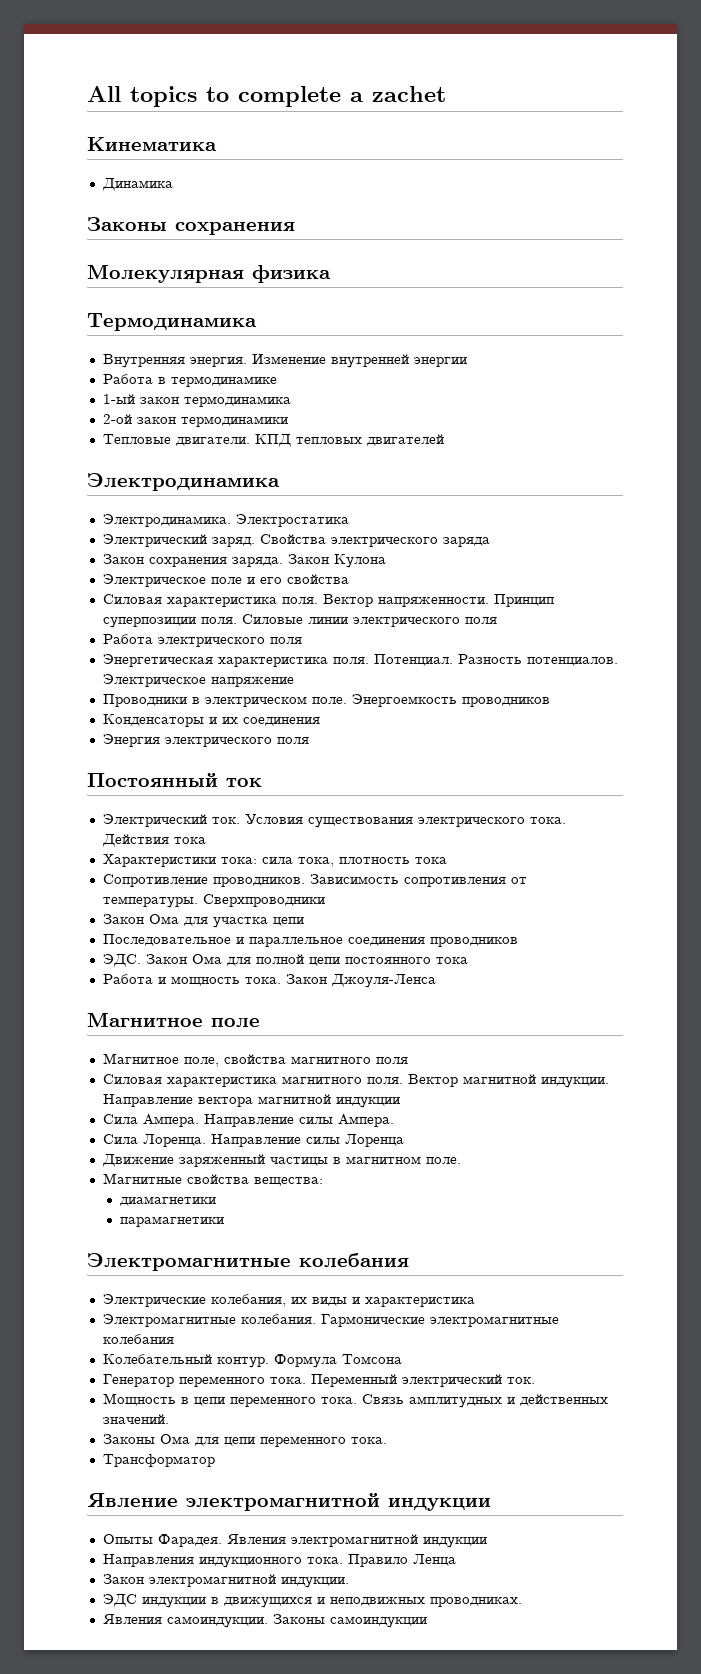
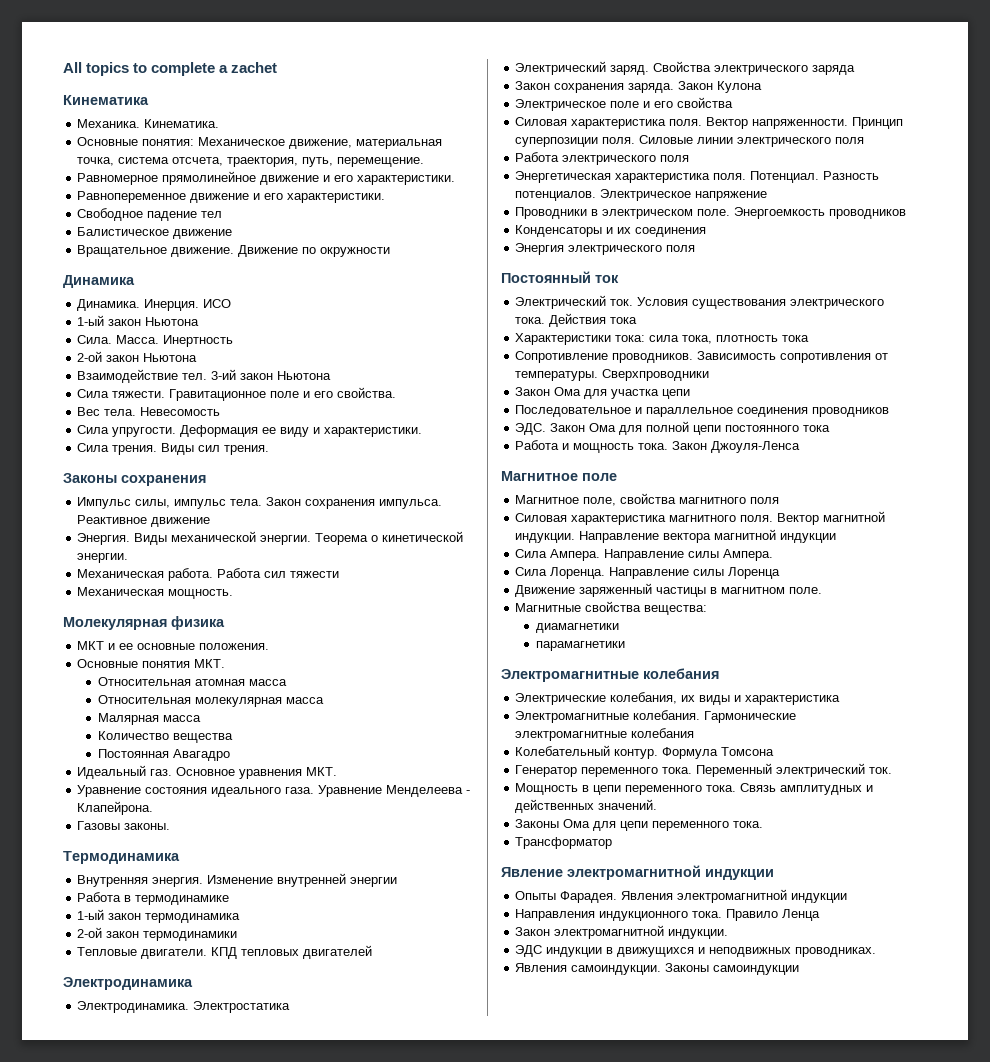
[101,178,173,191] [87,217,295,235] [87,264,331,283] Динамика // Законы сохранения // Молекулярная физика -> [77,119,220,128] [77,137,443,149] [77,157,425,167] [77,171,456,185] [77,191,386,203] [77,208,223,221] [77,227,233,239] [77,245,391,257] [63,275,135,288] [77,299,232,311] [77,315,200,326] [77,335,234,347] [77,351,198,362] [77,369,332,383] [77,387,397,401] [77,407,221,416] [77,425,423,437] [77,443,270,455] [63,473,206,486] [77,497,443,509] [77,515,211,527] [77,531,464,545] [77,553,129,563] [77,568,340,581] [77,587,234,599] [63,616,225,630] [77,641,270,650] [77,659,226,668] [97,677,287,686] [97,695,324,707] [97,713,201,725] [97,731,233,743] [97,749,230,761] [77,765,338,779] [77,785,471,797] [77,801,154,815] [77,821,171,830] Механика. Кинематика. // Основные понятия: Механическое движение, материальная точка, система отсчета, траектория, путь, перемещение. // Равномерное прямолинейное движение и его характеристики. // Равнопеременное движение и его характеристики. // Свободное падение тел // Балистическое движение // Вращательное движение. Движение по окружности // Динамика // Динамика. Инерция. ИСО // 1-ый закон Ньютона // Сила. Масса. Инертность // 2-ой закон Ньютона // Взаимодействие тел. 3-ий закон Ньютона // Сила тяжести. Гравитационное поле и его свойства. // Вес тела. Невесомость // Сила упругости. Деформация ее виду и характеристики. // Сила трения. Виды сил трения. // Законы сохранения // Импульс силы, импульс тела. Закон сохранения импульса. Реактивное движение // Энергия. Виды механической энергии. Теорема о кинетической энергии. // Механическая работа. Работа сил тяжести // Механическая мощность. // Молекулярная физика // МКТ и ее основные положения. // Основные понятия МКТ. // Относительная атомная масса // Относительная молекулярная масса // Малярная масса // Количество вещества // Постоянная Авагадро // Идеальный газ. Основное уравнения МКТ. // Уравнение состояния идеального газа. Уравнение Менделеева - Клапейрона. // Газовы законы.

